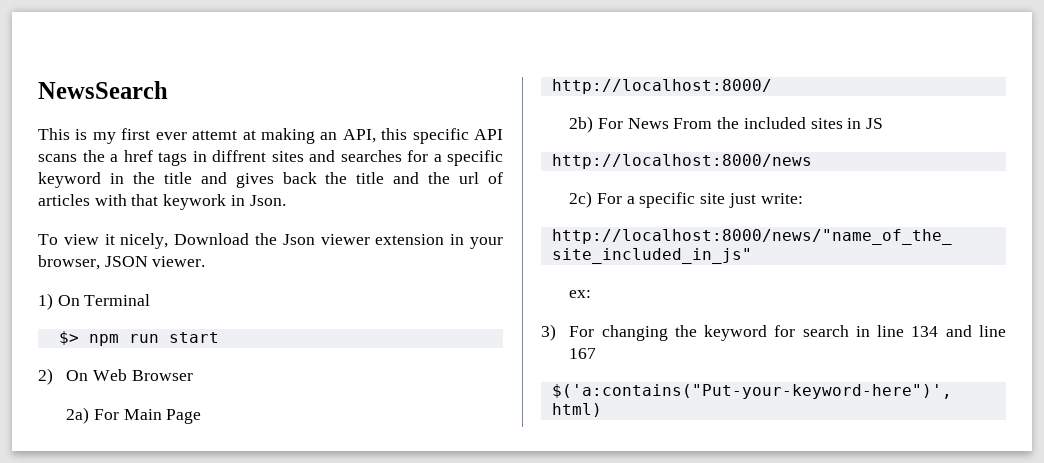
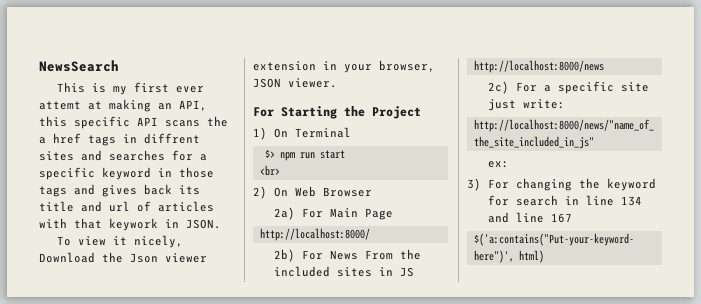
[132,172,192,184] the title -> [179,167,214,178] [39,186,67,197] those tags
[325,172,451,184] the title and the -> [179,185,200,195] [39,201,102,212] its title and
[249,195,286,206] Json. -> [186,219,221,229] JSON.
(206, 261) none -> [253,106,421,119] // For Starting the Project
(219, 337) none -> [259,165,280,176] // <br>

